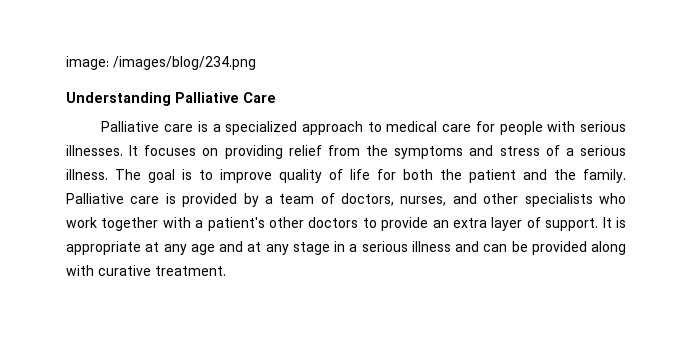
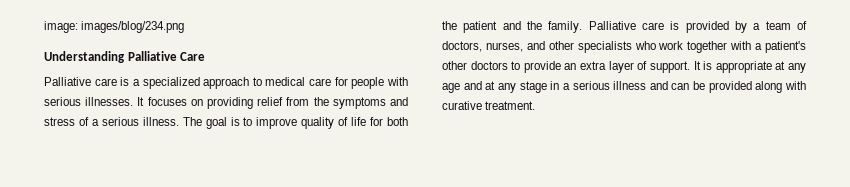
[113,56,256,70] /images/blog/234.png -> [81,21,185,33] images/blog/234.png

